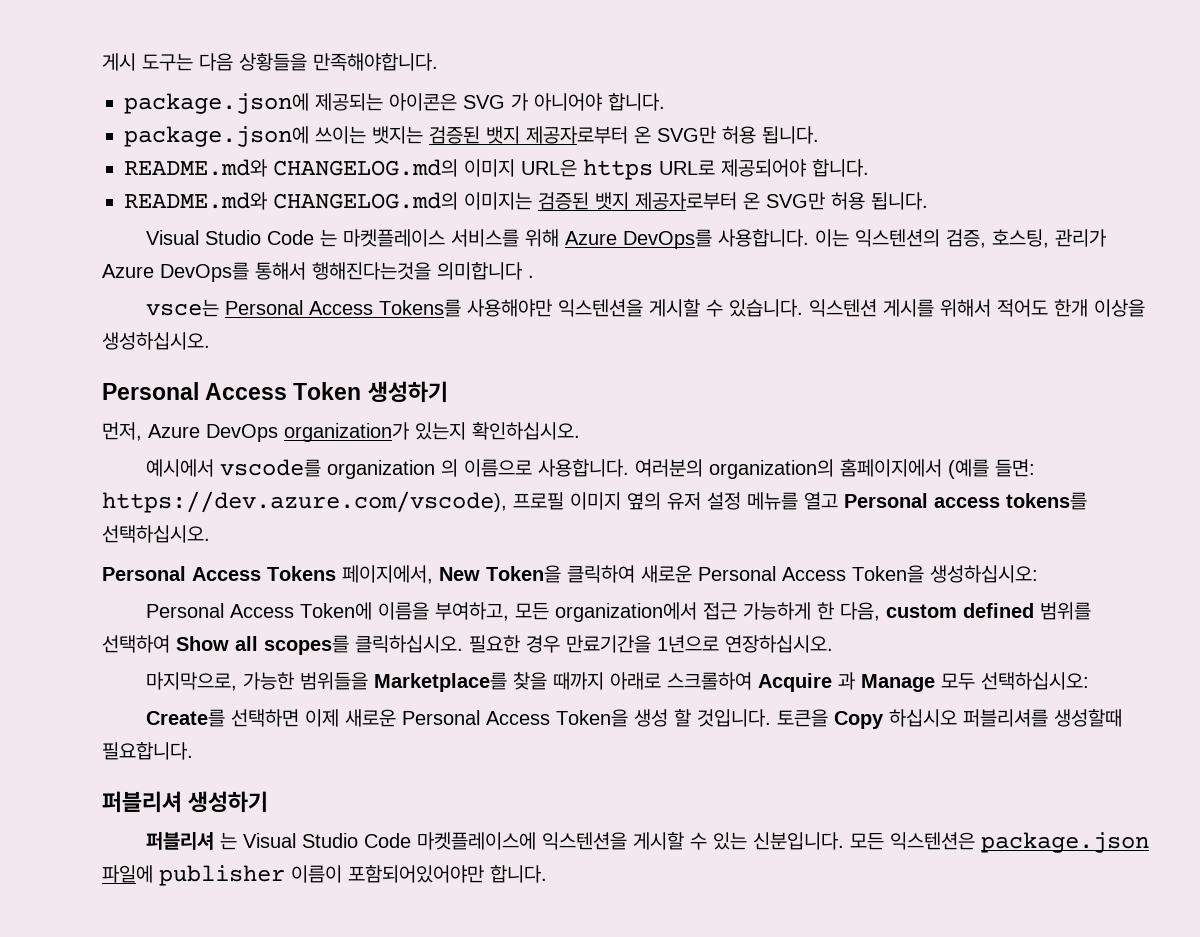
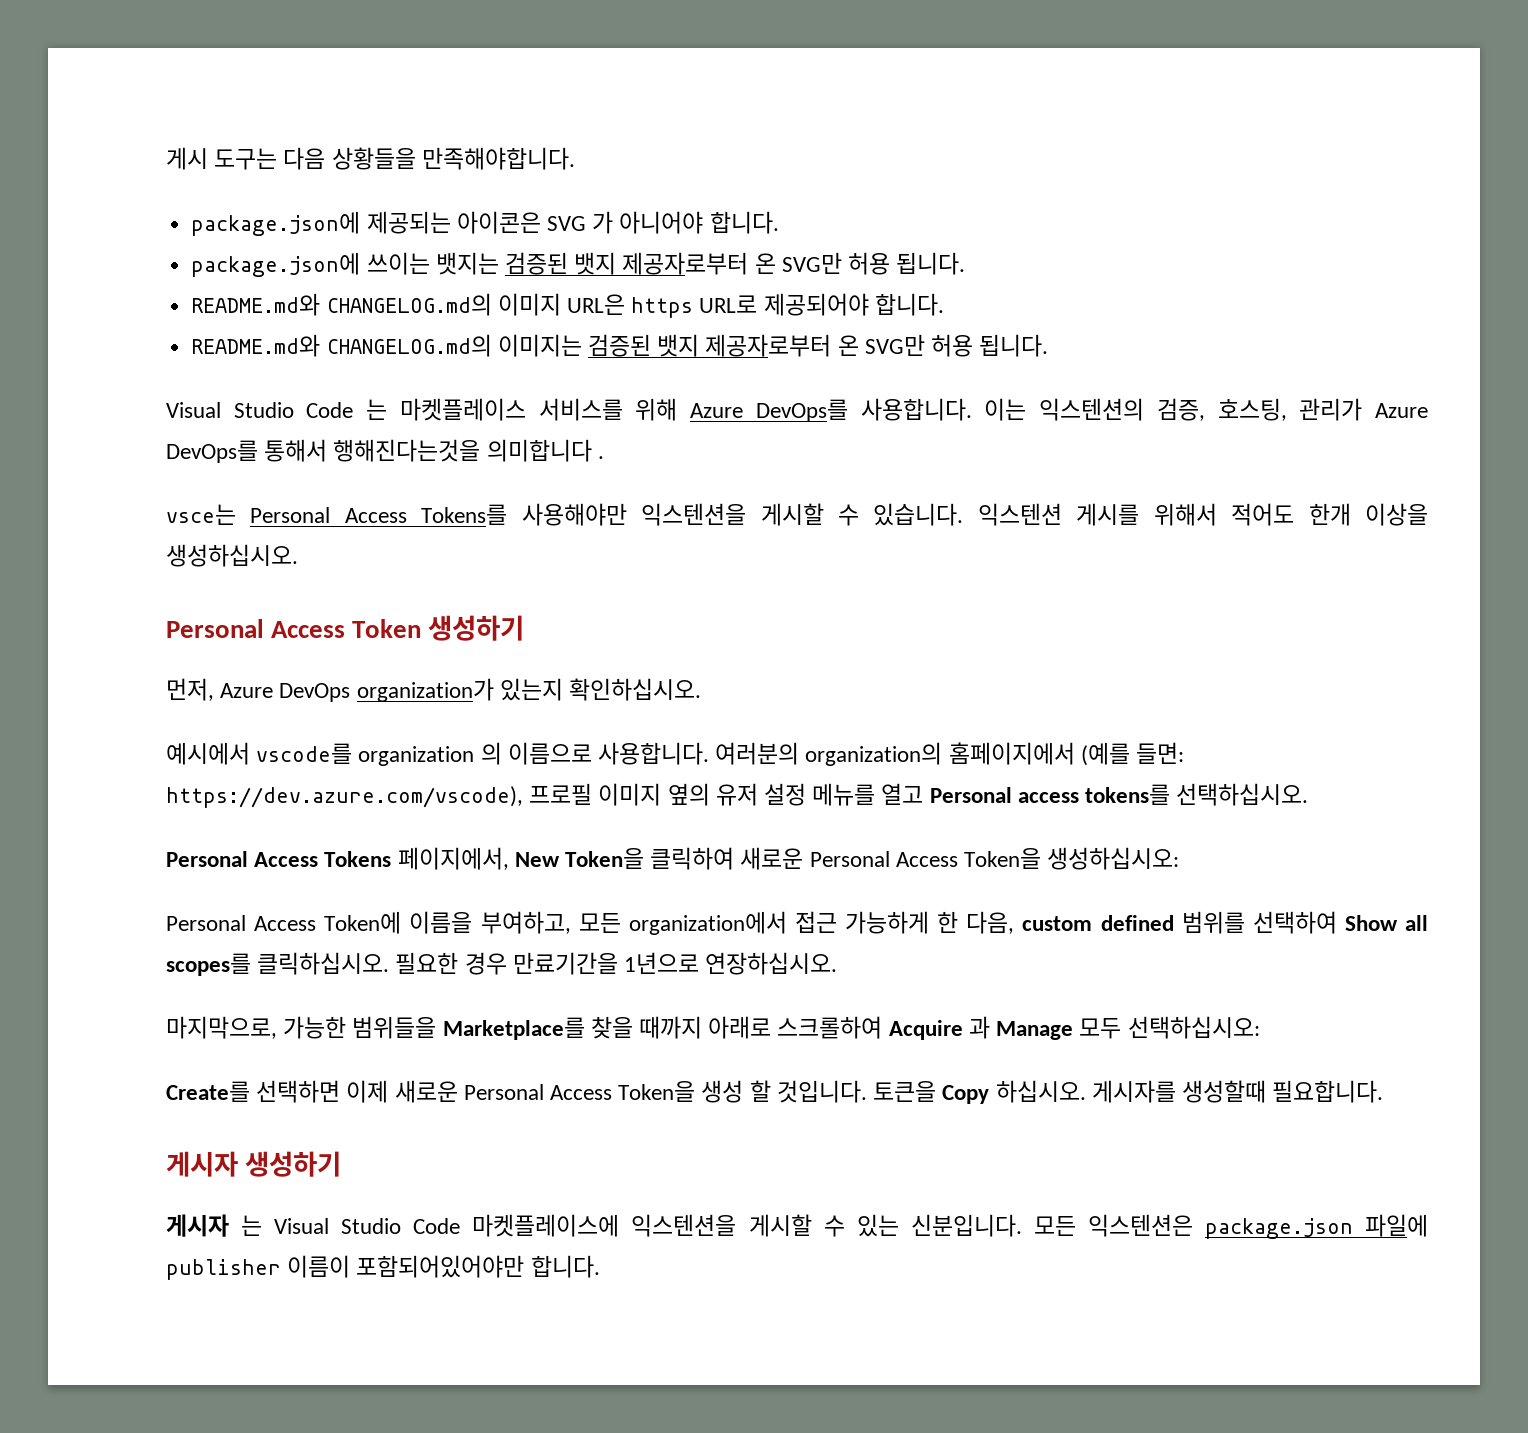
[888,709,1048,727] 하십시오 퍼블리셔를 -> [995,1080,1176,1103] 하십시오. 게시자를
[102,791,269,813] [145,832,214,850] 퍼블리셔 생성하기 // 퍼블리셔 -> [166,1151,342,1177] [166,1214,229,1237] 게시자 생성하기 // 게시자

